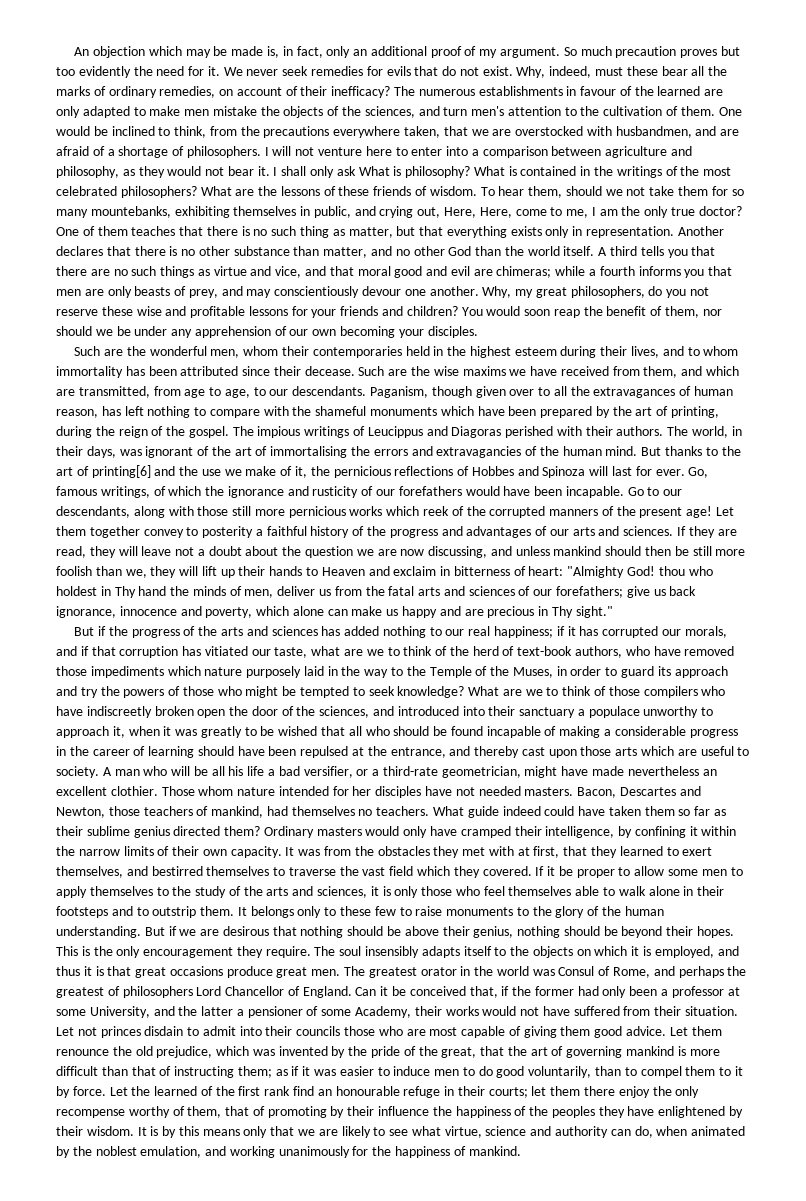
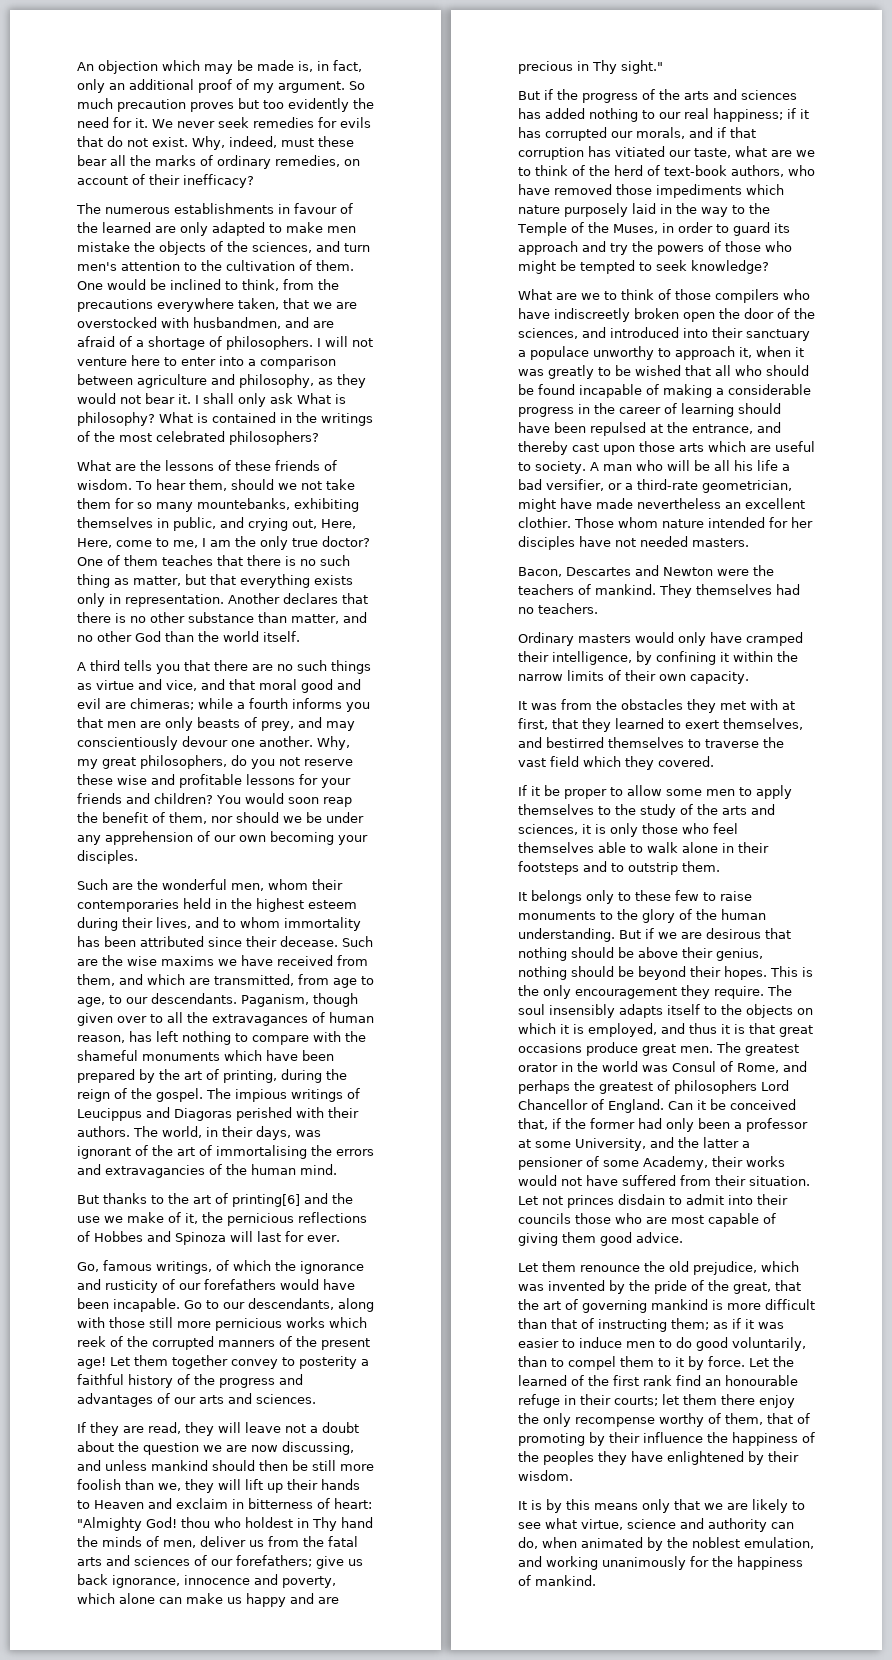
(391, 92) none -> (254, 181) //
(197, 192) none -> (319, 438) //
(595, 251) none -> (300, 636) //
(638, 451) none -> (337, 1169) //
(685, 472) none -> (340, 1238) //
(674, 531) none -> (316, 1399) //
(465, 692) none -> (769, 267) //
(574, 791) none -> (749, 542) //
[56,806,727,818] [56,826,261,838] Newton, those teachers of mankind, had themselves no teachers. What guide indeed could have taken them so far as their sublime genius directed them? -> [663,565,774,576] [518,584,800,598] [518,603,598,614] Newton were the teachers of mankind. They themselves had no teachers. //
(282, 852) none -> (749, 677) //
(532, 871) none -> (714, 761) //
(235, 911) none -> (720, 866) //
(667, 1031) none -> (683, 1237) //
(134, 1131) none -> (573, 1475) //

